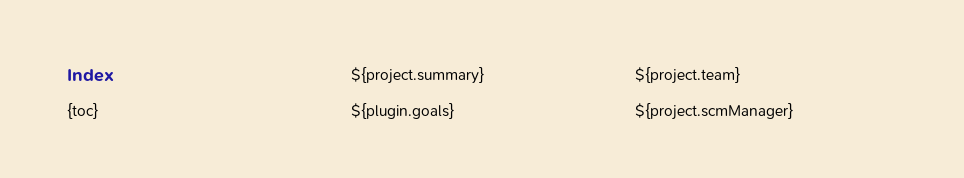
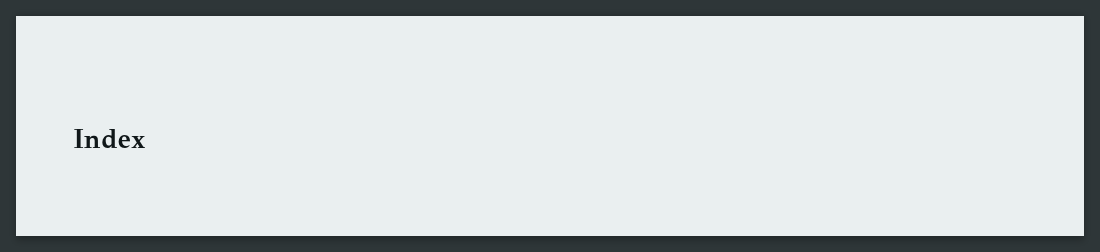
[67,103,98,119] [351,67,484,84] [351,103,454,119] [635,67,740,84] [635,103,793,120] // {toc} // ${project.summary} // ${plugin.goals} // ${project.team} // ${project.scmManager} -> (145, 139) none

